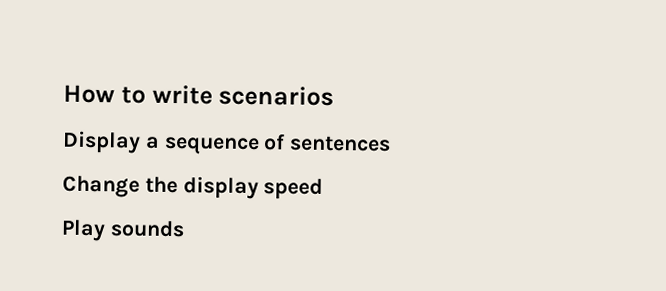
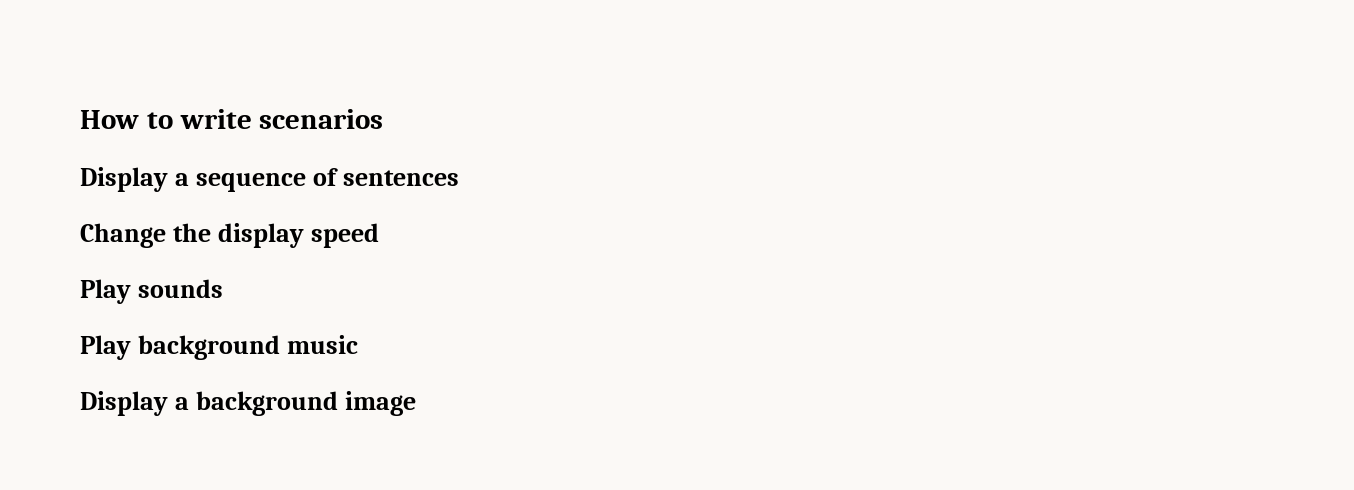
(185, 229) none -> [80,335,358,360] [80,391,416,416] // Play background music // Display a background image

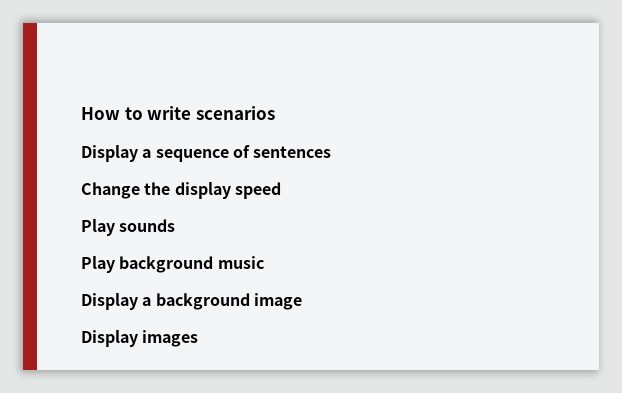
(416, 403) none -> [81,330,199,347] // Display images

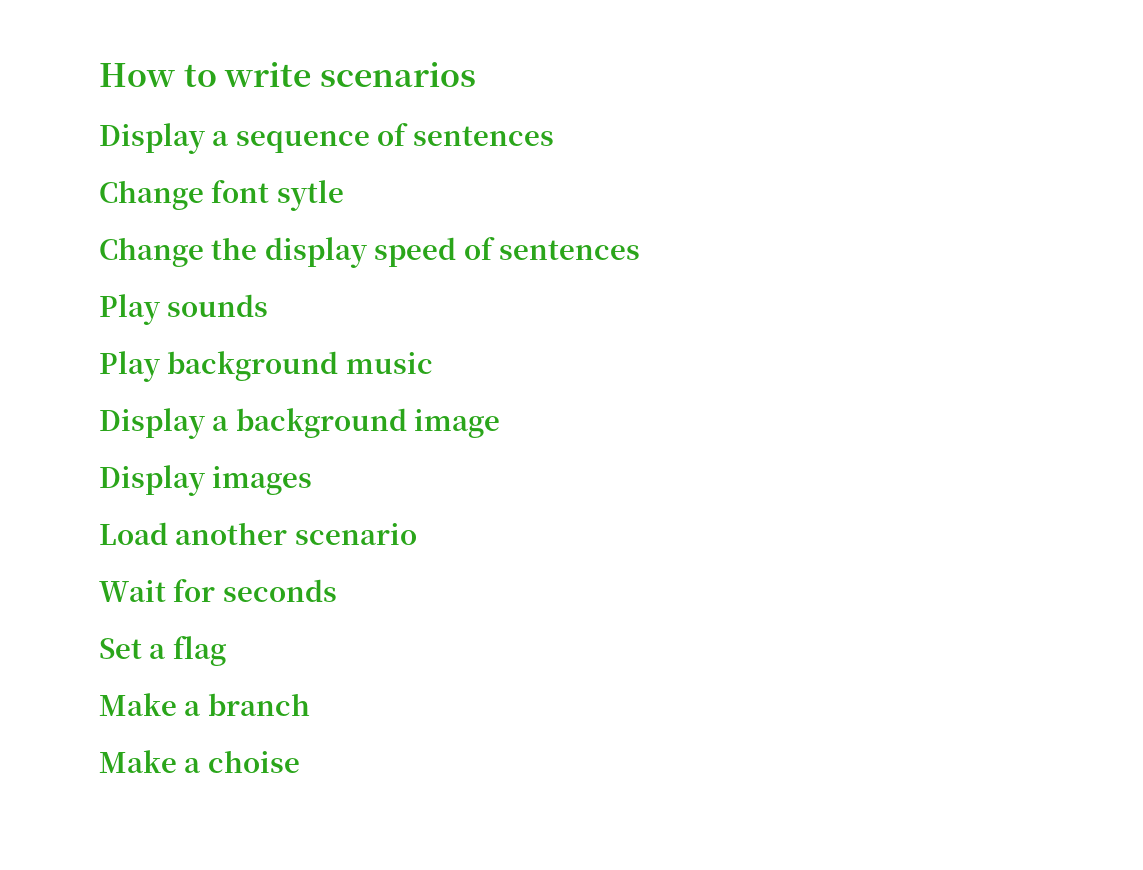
(332, 152) none -> [99,180,344,211] // Change font sytle
(281, 190) none -> [463,237,641,260] of sentences
(199, 338) none -> [99,522,417,545] [99,579,337,602] [99,636,226,666] [99,693,310,716] [99,750,300,773] // Load another scenario // Wait for seconds // Set a flag // Make a branch // Make a choise

